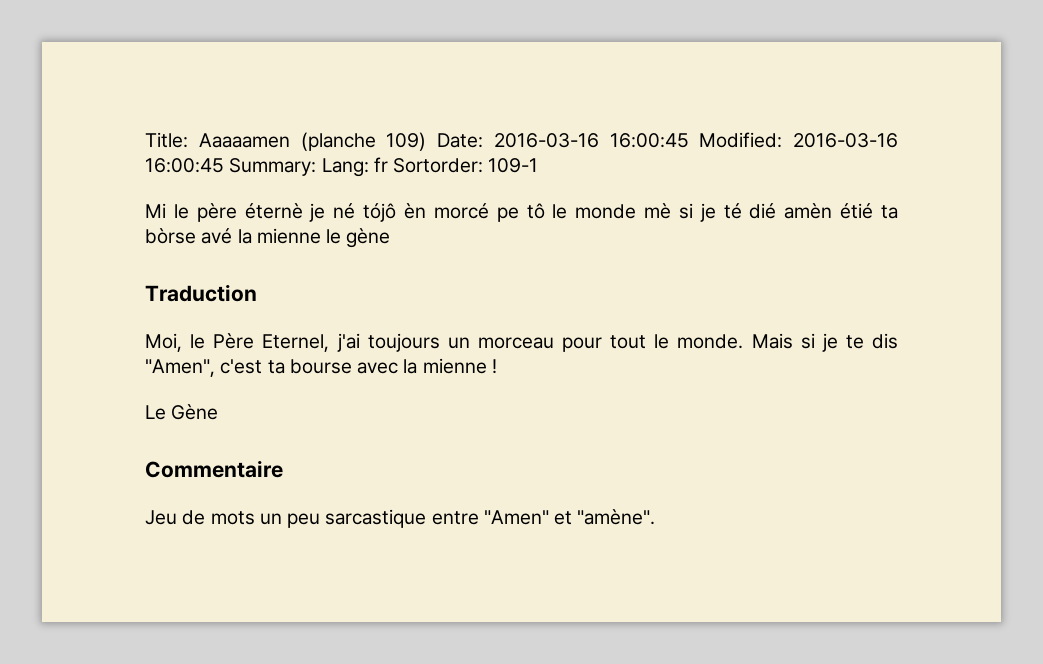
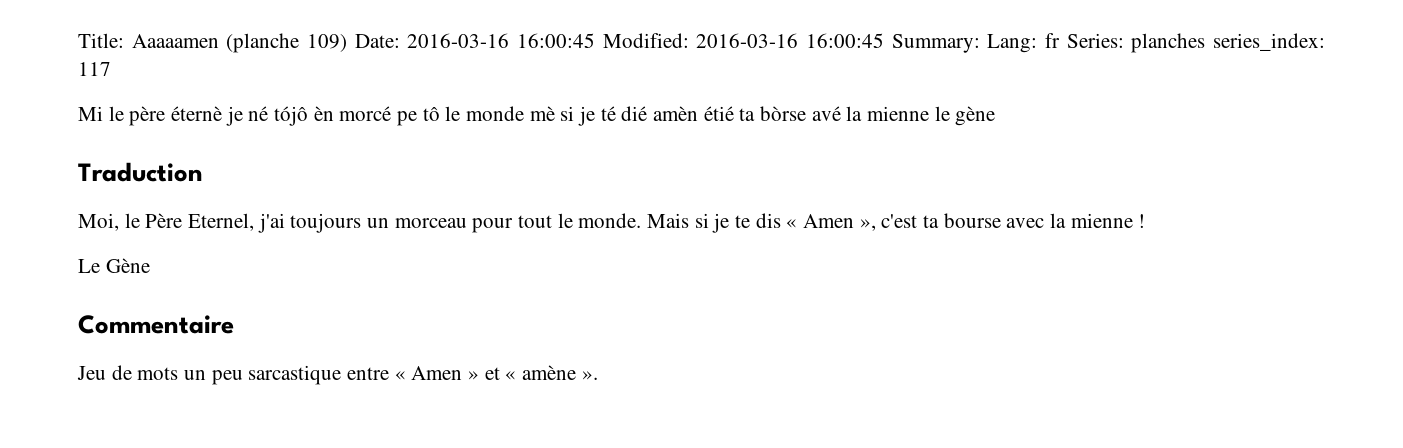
[393,158,539,173] Sortorder: 109-1 -> [1066,33,1325,53] [78,62,111,76] Series: planches series_index: 117
[145,359,215,377] "Amen", -> [786,214,876,231] « Amen »,
[483,509,656,525] "Amen" et "amène". -> [394,365,598,380] « Amen » et « amène ».

